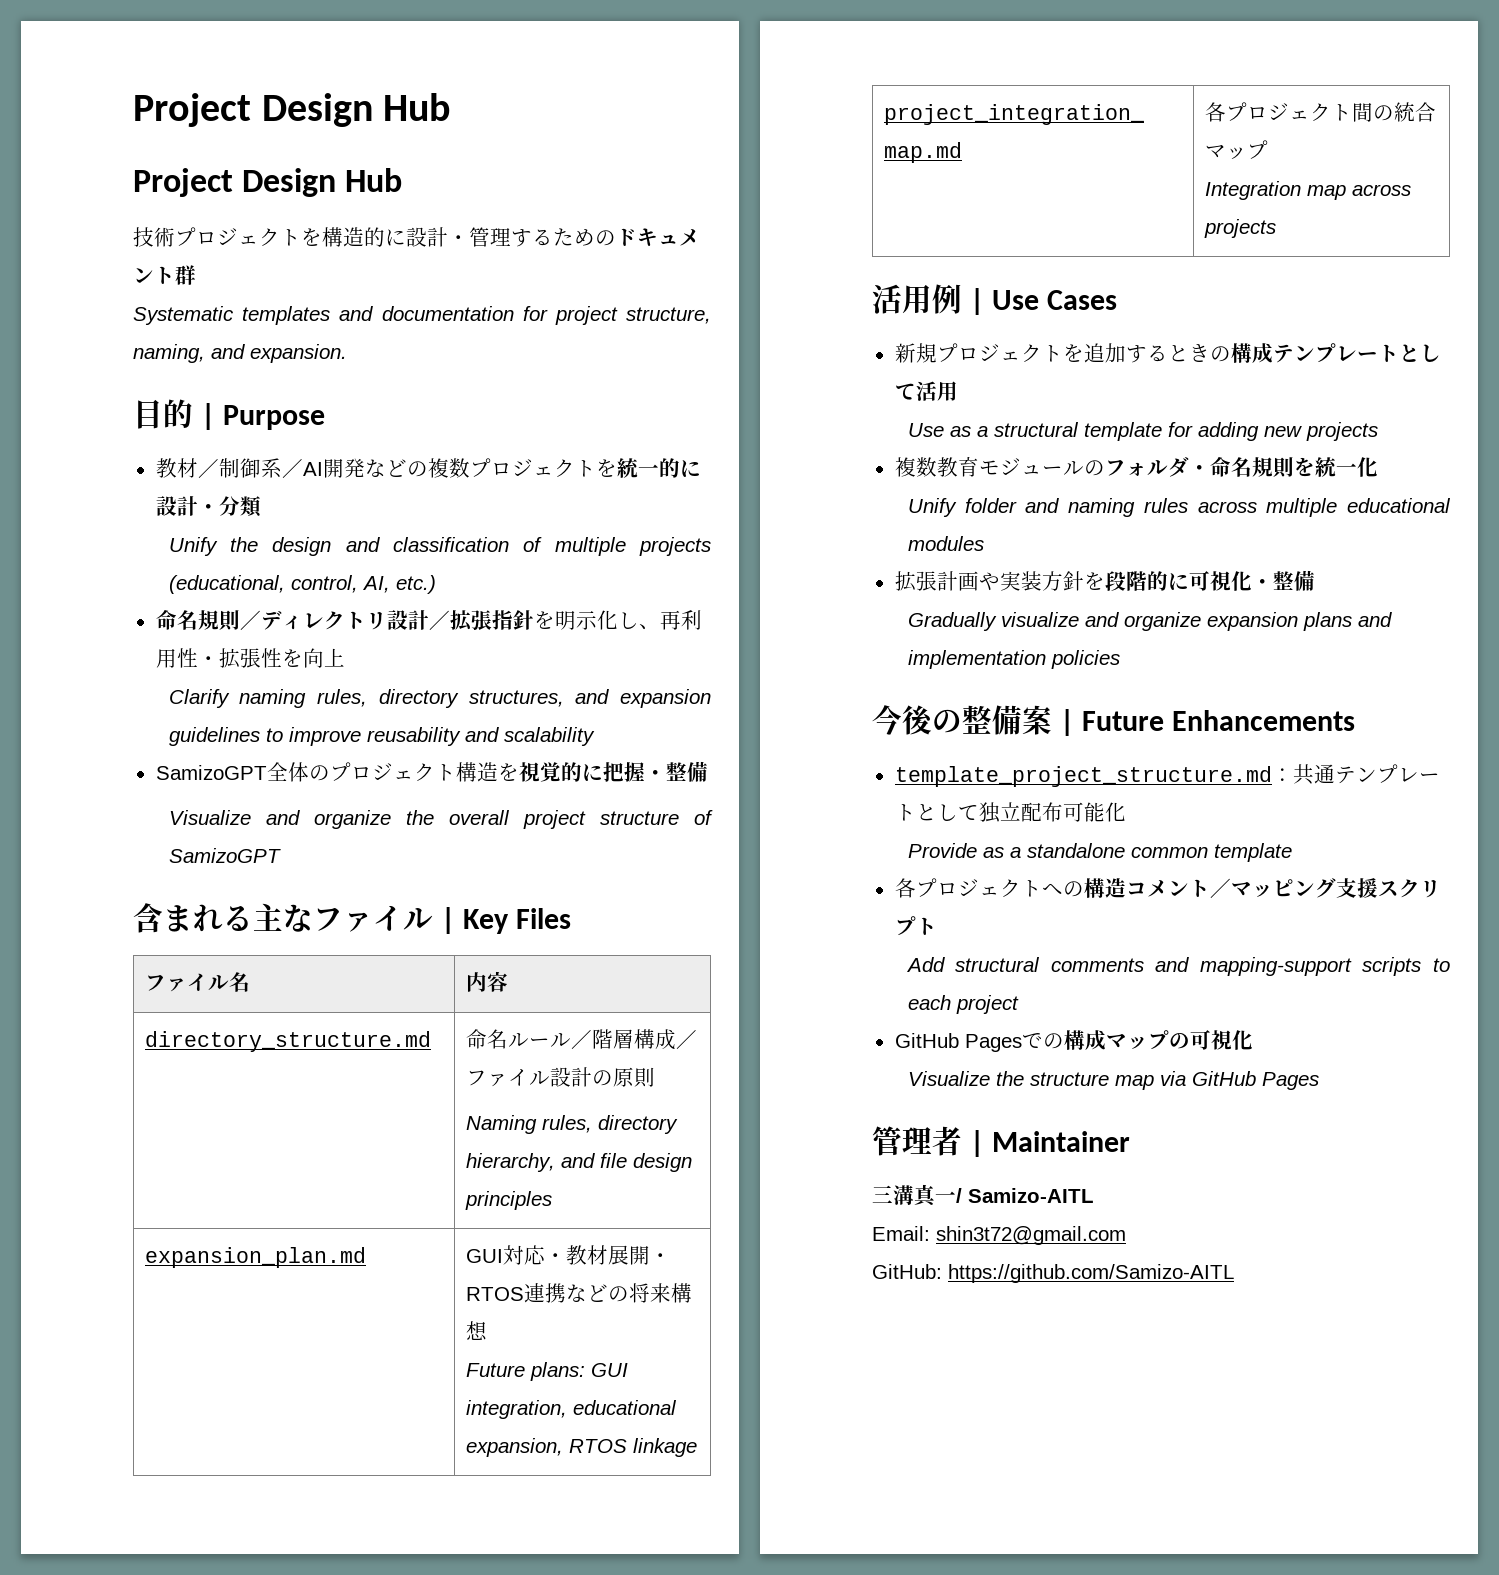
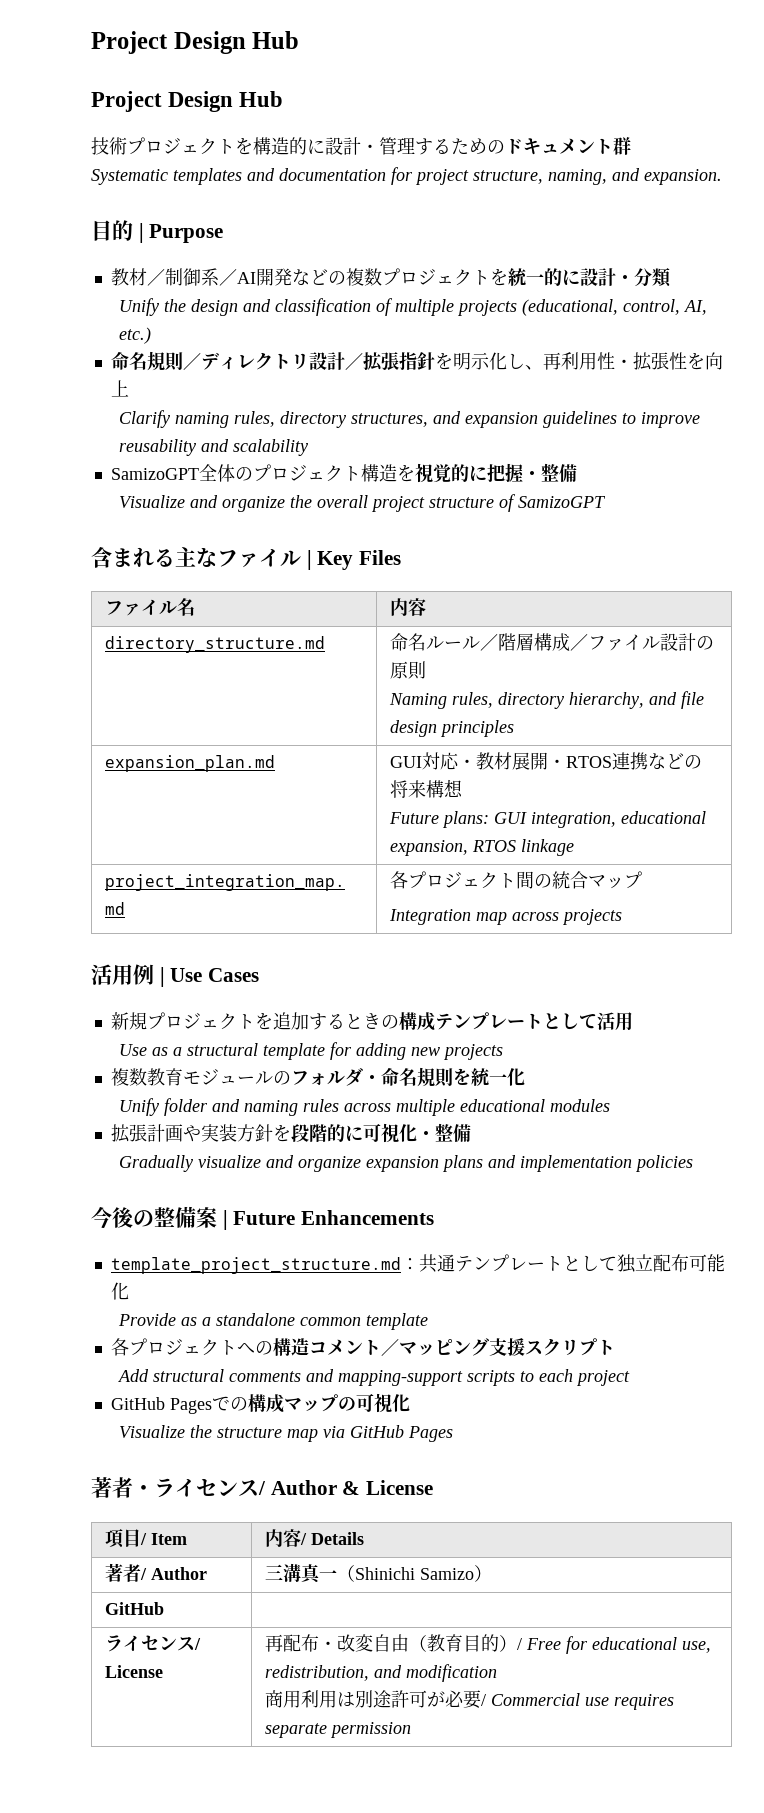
[872,1126,1130,1157] [872,1184,1094,1207] [872,1226,1126,1245] [872,1264,1234,1283] 管理者 | Maintainer // 三溝真一/ Samizo-AITL // Email: shin3t72@gmail.com // GitHub: https://github.com/Samizo-AITL -> [91,1477,434,1498] [105,1529,188,1548] [265,1529,365,1547] [105,1563,208,1582] [265,1563,493,1584] [105,1602,165,1615] [105,1635,202,1652] [105,1665,164,1678] [265,1634,712,1654] [265,1664,498,1682] [265,1690,675,1710] [265,1722,412,1738] 著者・ライセンス/ Author & License // 項目/ Item | 内容/ Details // 著者/ Author | 三溝真一（Shinichi Samizo） // GitHub | // ライセンス/ License | 再配布・改変自由（教育目的）/ Free for educational use, redistribution, and modification // 商用利用は別途許可が必要/ Commercial use requires separate permission

